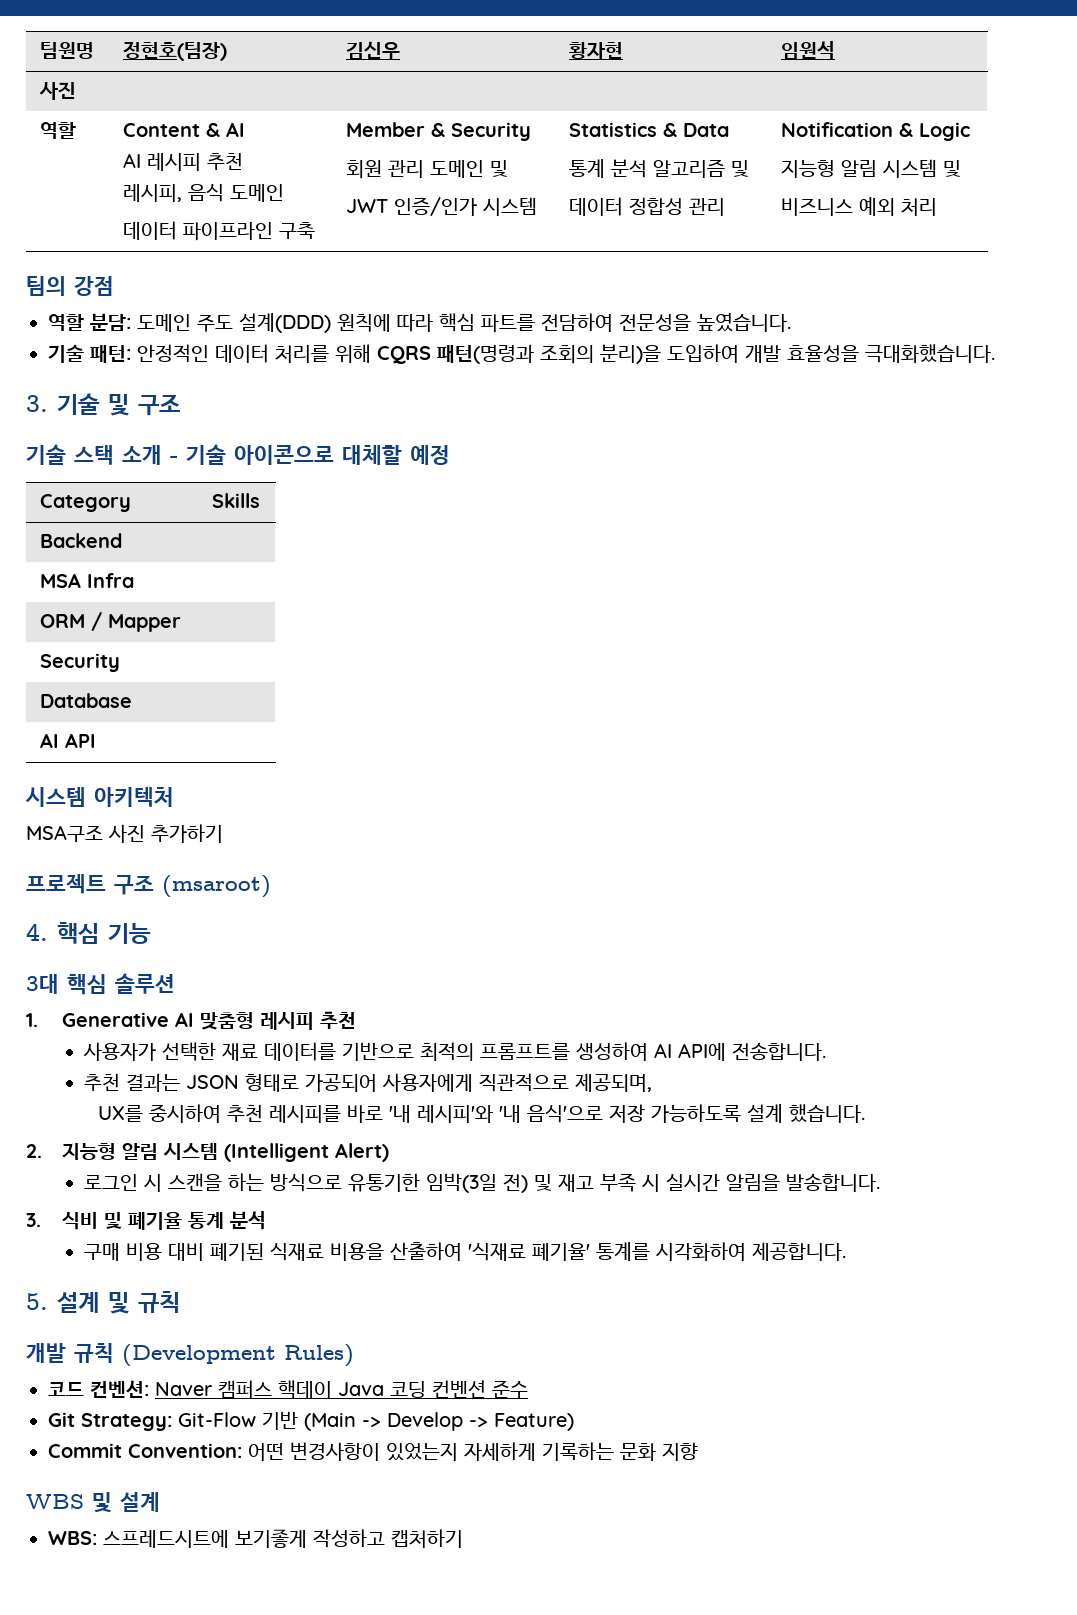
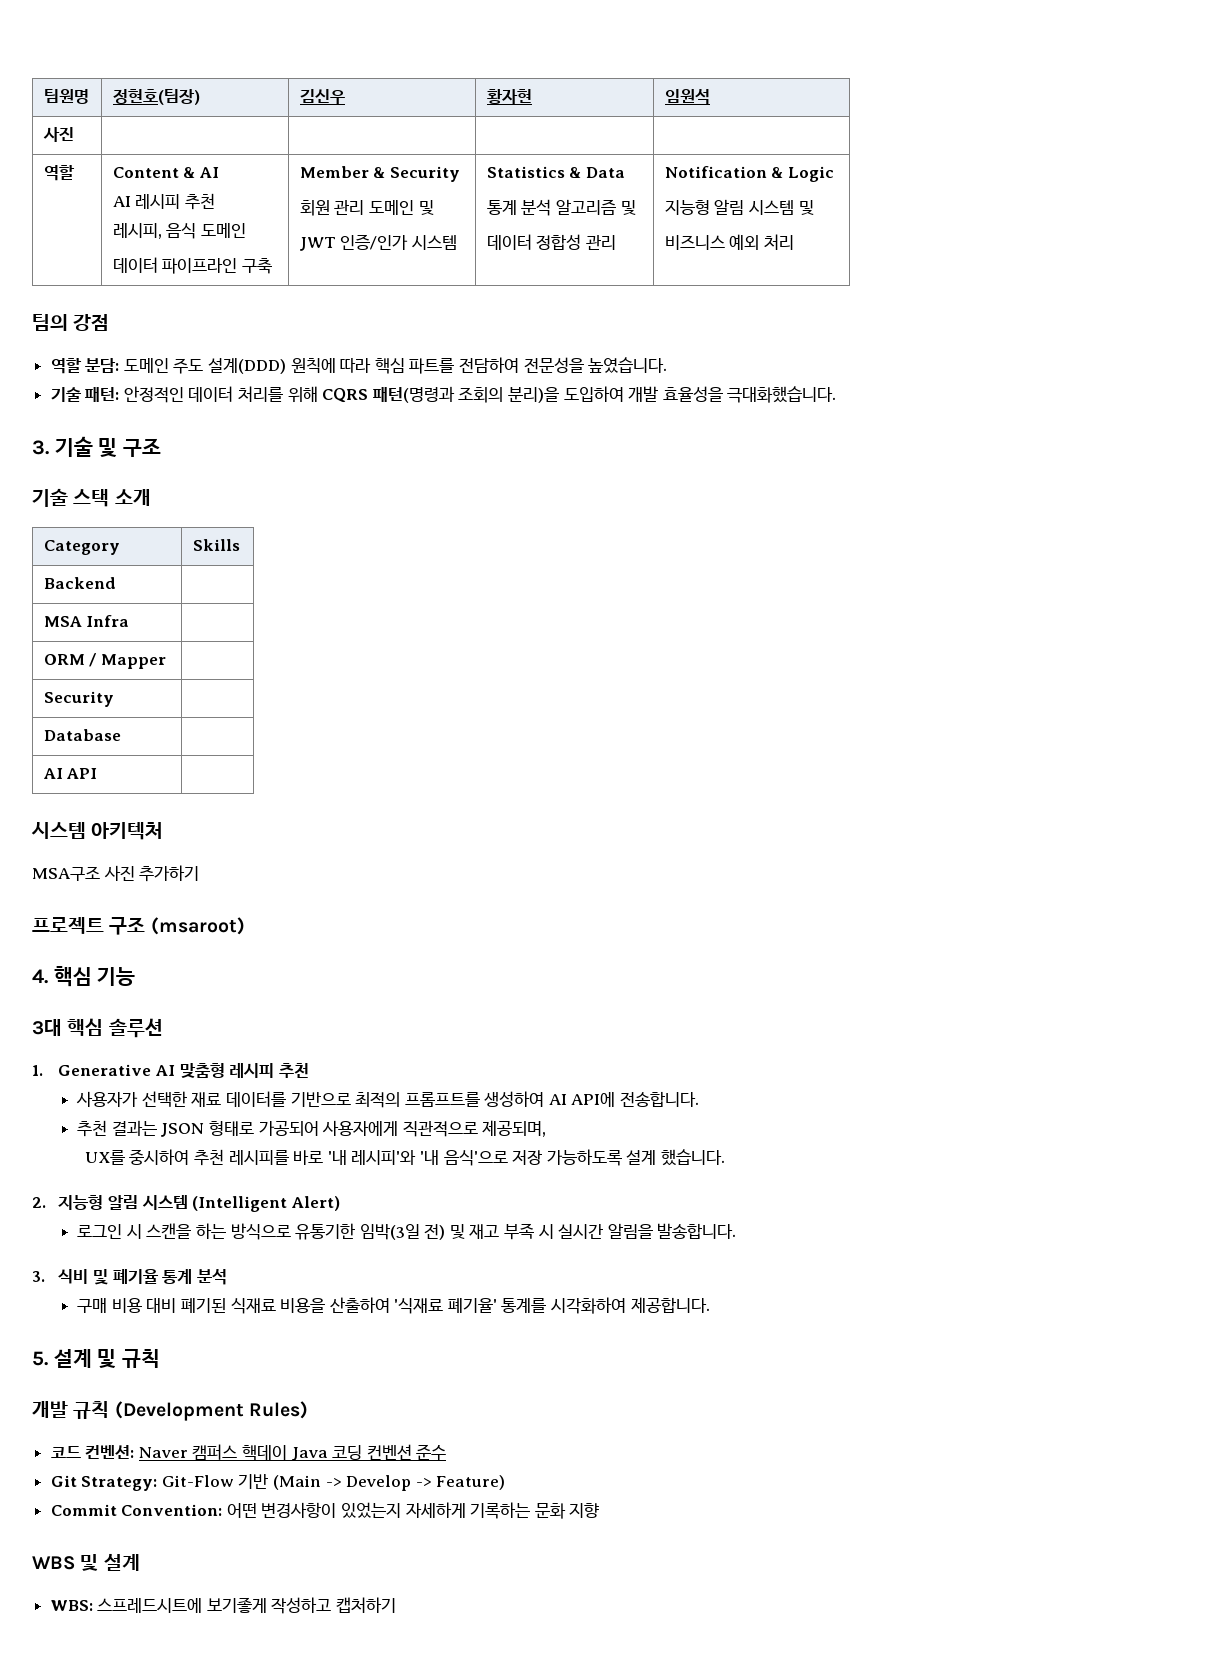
[170,444,450,465] - 기술 아이콘으로 대체할 예정 -> (151, 497) none

